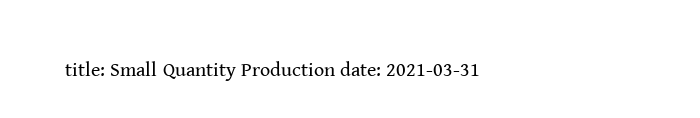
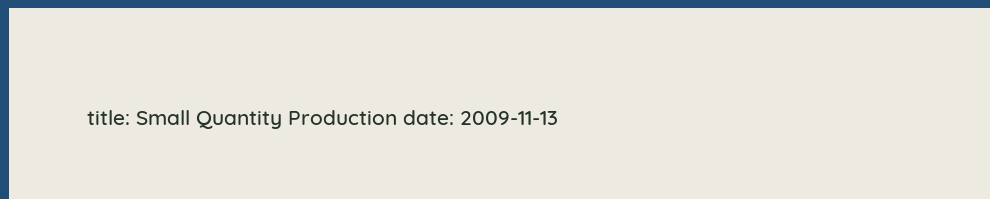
[386,64,481,76] 2021-03-31 -> [460,111,558,125] 2009-11-13

